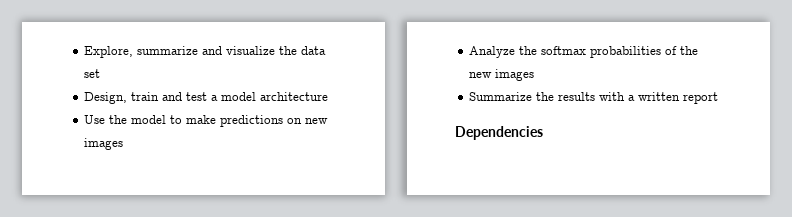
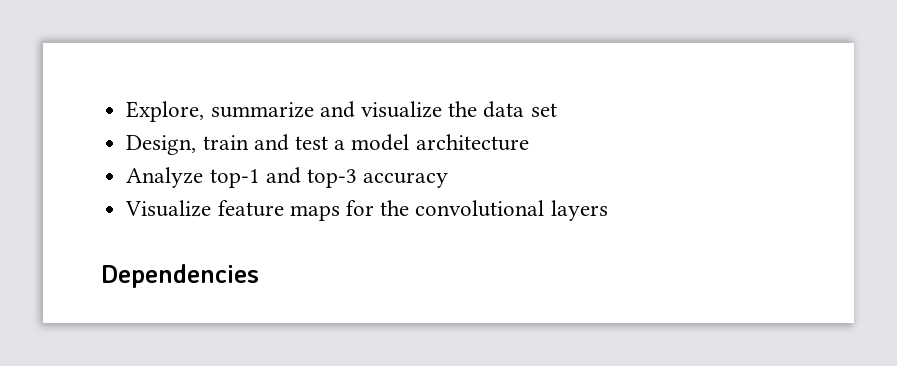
[84,115,329,127] [84,138,124,150] [469,46,699,58] [469,69,535,81] [469,92,719,104] Use the model to make predictions on new images // Analyze the softmax probabilities of the new images // Summarize the results with a written report -> [126,167,449,188] [125,200,608,221] Analyze top-1 and top-3 accuracy // Visualize feature maps for the convolutional layers

